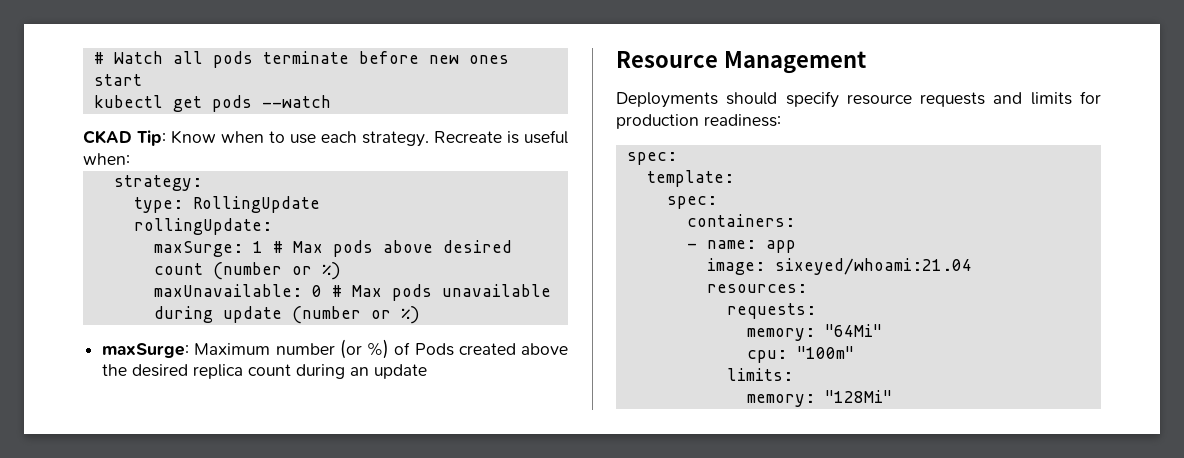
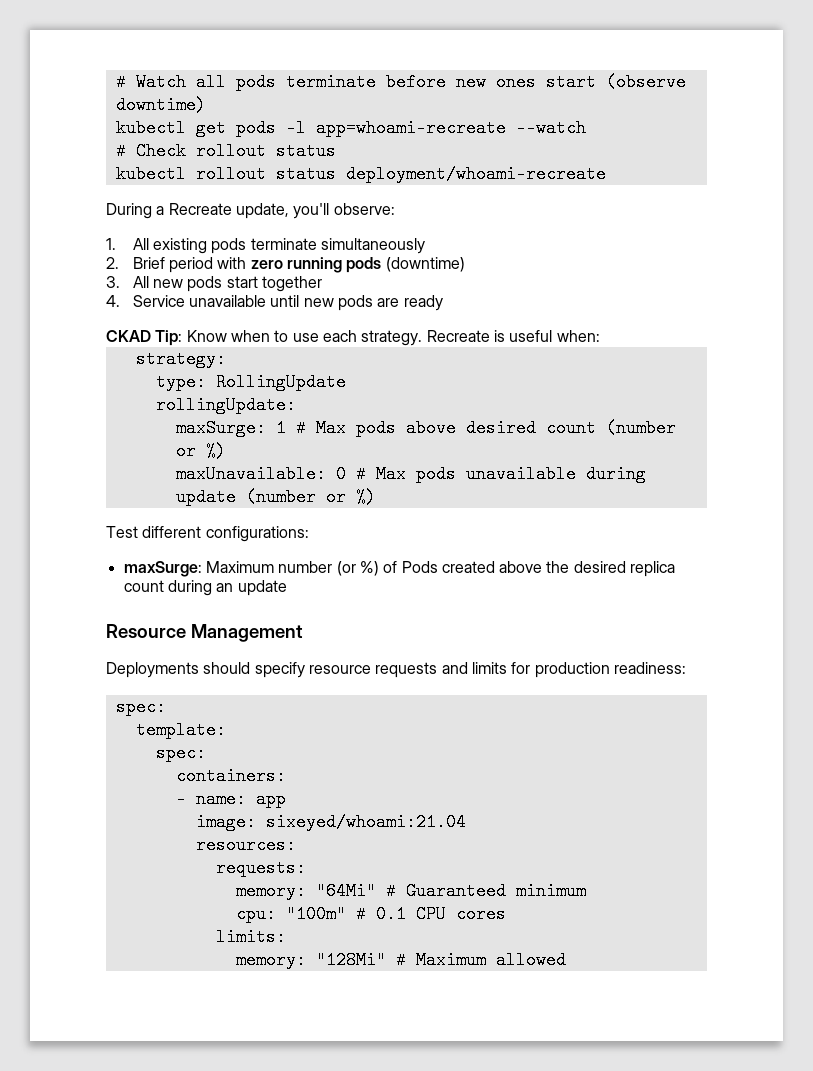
(142, 80) none -> [605,73,686,91] [115,96,206,114] (observe downtime)
(252, 103) none -> [285,119,506,137] -l app=whoami-recreate
(331, 101) none -> [115,142,336,160] [115,165,606,183] [106,203,395,219] [106,238,425,254] [106,257,465,273] [106,276,322,292] [106,295,443,311] // # Check rollout status // kubectl rollout status deployment/whoami-recreate // During a Recreate update, you'll observe: // 1. All existing pods terminate simultaneously // 2. Brief period with zero running pods (downtime) // 3. All new pods start together // 4. Service unavailable until new pods are ready
(420, 315) none -> [106,526,309,542] // Test different configurations:
(882, 330) none -> [385,882,586,900] # Guaranteed minimum
(854, 352) none -> [355,905,506,923] # 0.1 CPU cores
(892, 396) none -> [395,951,566,969] # Maximum allowed

